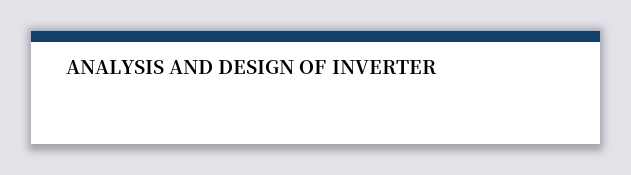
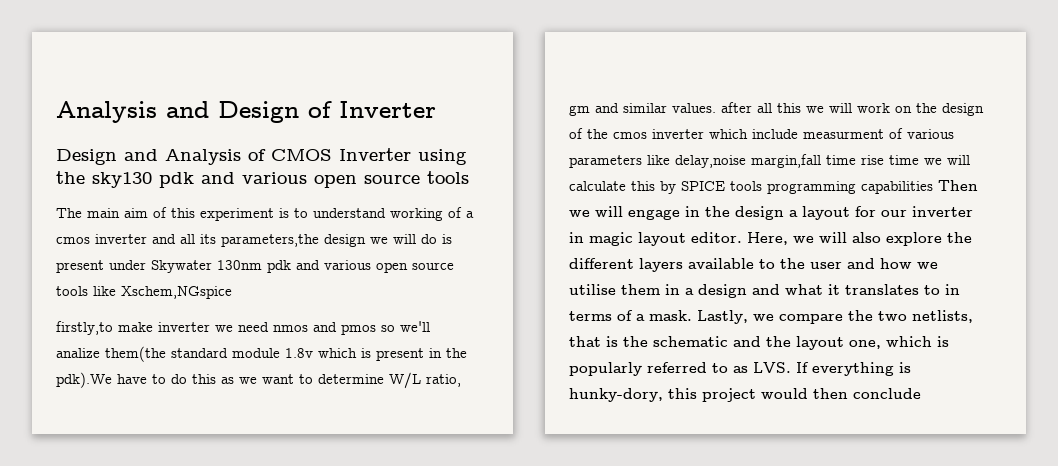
[66,60,437,74] ANALYSIS AND DESIGN OF INVERTER -> [56,101,436,123] [56,148,467,165] [56,171,469,188] [56,207,474,221] [56,234,452,247] [56,260,454,273] [56,286,232,299] [56,321,430,335] [56,346,467,362] [56,372,461,389] [569,102,984,116] [569,128,954,139] [569,154,970,168] [569,180,978,194] [569,206,973,220] [569,232,972,246] [569,258,938,272] [569,284,960,298] [569,310,973,324] [569,336,949,350] [569,362,911,376] [569,388,921,402] Analysis and Design of Inverter // Design and Analysis of CMOS Inverter using the sky130 pdk and various open source tools // The main aim of this experiment is to understand working of a cmos inverter and all its parameters,the design we will do is present under Skywater 130nm pdk and various open source tools like Xschem,NGspice // firstly,to make inverter we need nmos and pmos so we'll analize them(the standard module 1.8v which is present in the pdk).We have to do this as we want to determine W/L ratio, gm and similar values. after all this we will work on the design of the cmos inverter which include measurment of various parameters like delay,noise margin,fall time rise time we will calculate this by SPICE tools programming capabilities Then we will engage in the design a layout for our inverter in magic layout editor. Here, we will also explore the different layers available to the user and how we utilise them in a design and what it translates to in terms of a mask. Lastly, we compare the two netlists, that is the schematic and the layout one, which is popularly referred to as LVS. If everything is hunky-dory, this project would then conclude

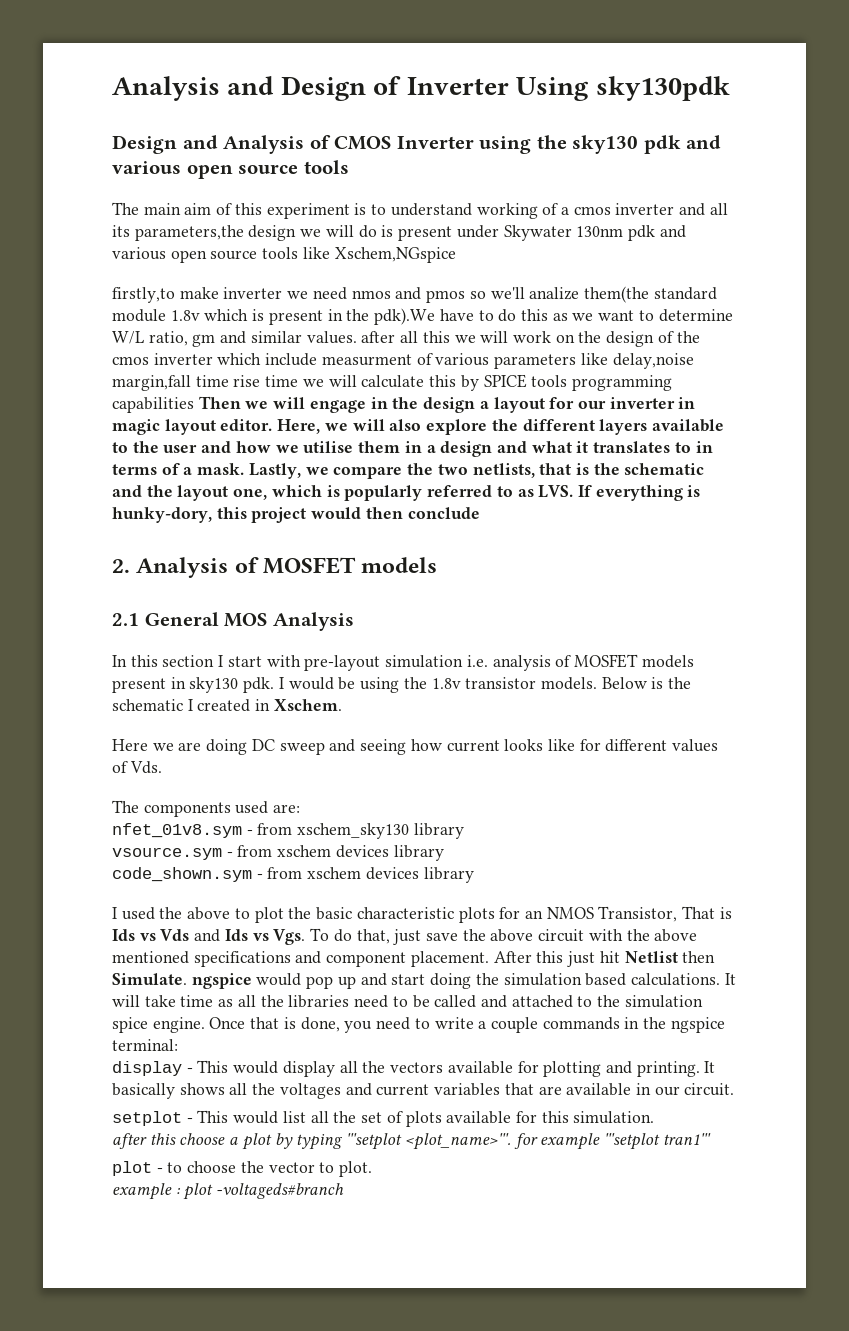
(436, 109) none -> [516,76,730,101] Using sky130pdk
(921, 393) none -> [112,557,438,578] [112,612,354,631] [112,654,694,671] [112,677,692,693] [112,699,342,712] [112,739,719,755] [112,761,162,774] [112,800,301,817] [112,823,464,839] [112,845,444,861] [112,867,474,883] [112,906,732,923] [112,928,698,945] [112,951,716,967] [112,973,736,989] [112,995,703,1008] [112,1017,725,1033] [112,1039,178,1051] [112,1060,716,1077] [112,1083,735,1099] [112,1110,655,1127] [112,1133,711,1150] [112,1161,373,1177] [112,1183,345,1200] // 2. Analysis of MOSFET models // 2.1 General MOS Analysis // In this section I start with pre-layout simulation i.e. analysis of MOSFET models present in sky130 pdk. I would be using the 1.8v transistor models. Below is the schematic I created in Xschem. // Here we are doing DC sweep and seeing how current looks like for different values of Vds. // The components used are: // nfet_01v8.sym - from xschem_sky130 library // vsource.sym - from xschem devices library // code_shown.sym - from xschem devices library // I used the above to plot the basic characteristic plots for an NMOS Transistor, That is Ids vs Vds and Ids vs Vgs. To do that, just save the above circuit with the above mentioned specifications and component placement. After this just hit Netlist then Simulate. ngspice would pop up and start doing the simulation based calculations. It will take time as all the libraries need to be called and attached to the simulation spice engine. Once that is done, you need to write a couple commands in the ngspice terminal: // display - This would display all the vectors available for plotting and printing. It basically shows all the voltages and current variables that are available in our circuit. // setplot - This would list all the set of plots available for this simulation. // after this choose a plot by typing '''setplot <plot_name>'''. for example '''setplot tran1''' // plot - to choose the vector to plot. // example : plot -voltageds#branch

